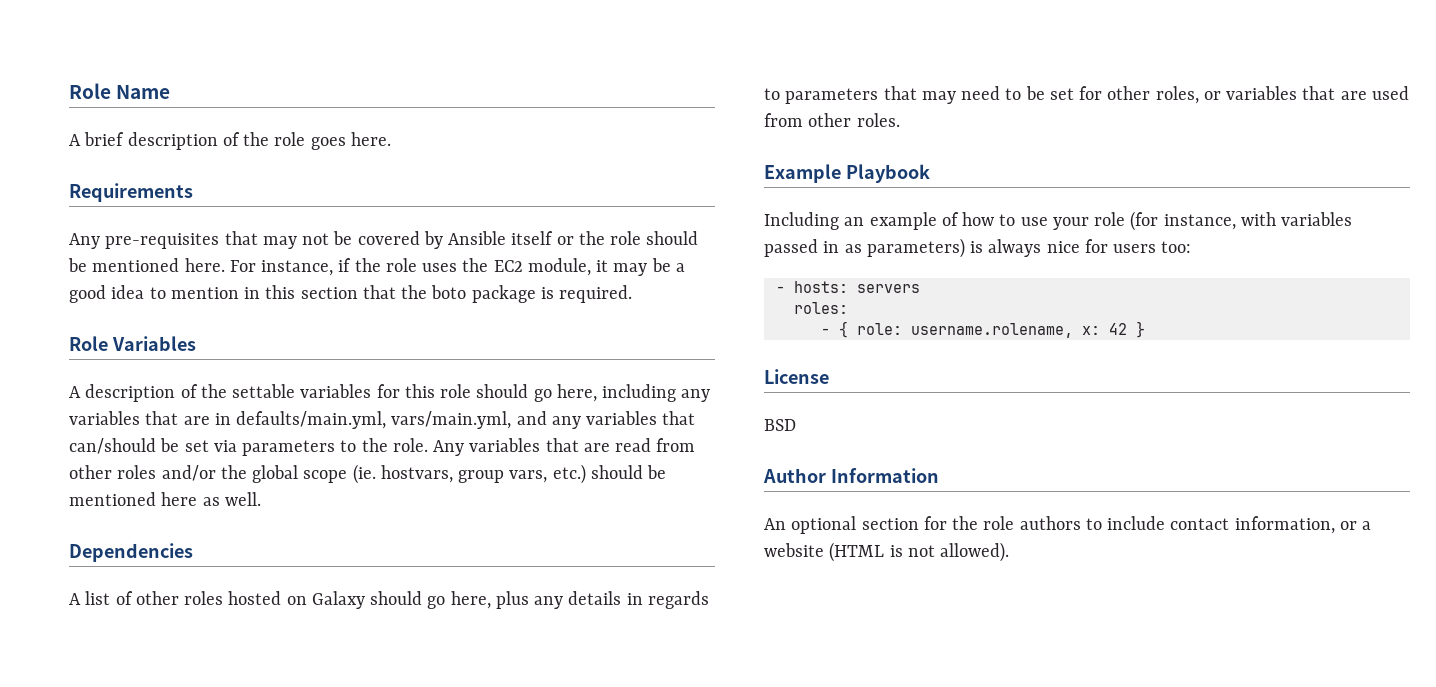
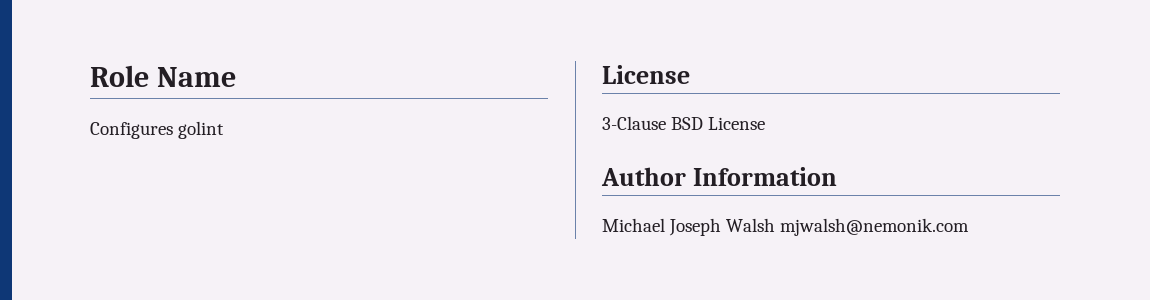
[69,132,391,150] [69,183,193,202] [69,231,699,249] [68,258,685,276] [69,285,633,303] [69,336,196,351] [69,384,711,402] [69,411,696,429] [69,438,696,456] [69,464,667,484] [69,492,261,506] [69,543,193,562] [69,591,709,609] [764,86,1409,104] [764,113,900,127] [764,164,930,183] [764,211,1353,231] [764,238,1192,258] [775,281,920,293] [793,302,848,314] [820,321,1145,338] [764,369,829,384] A brief description of the role goes here. // Requirements // Any pre-requisites that may not be covered by Ansible itself or the role should be mentioned here. For instance, if the role uses the EC2 module, it may be a good idea to mention in this section that the boto package is required. // Role Variables // A description of the settable variables for this role should go here, including any variables that are in defaults/main.yml, vars/main.yml, and any variables that can/should be set via parameters to the role. Any variables that are read from other roles and/or the global scope (ie. hostvars, group vars, etc.) should be mentioned here as well. // Dependencies // A list of other roles hosted on Galaxy should go here, plus any details in regards to parameters that may need to be set for other roles, or variables that are used from other roles. // Example Playbook // Including an example of how to use your role (for instance, with variables passed in as parameters) is always nice for users too: // - hosts: servers // roles: // - { role: username.rolename, x: 42 } // License // -> [90,121,225,139] [602,65,690,84] [602,116,666,130] Configures golint // License // 3-Clause
(796, 425) none -> [708,117,766,130] License
[764,516,1372,534] [764,542,1010,562] An optional section for the role authors to include contact information, or a website (HTML is not allowed). -> [602,218,970,236] Michael Joseph Walsh mjwalsh@nemonik.com

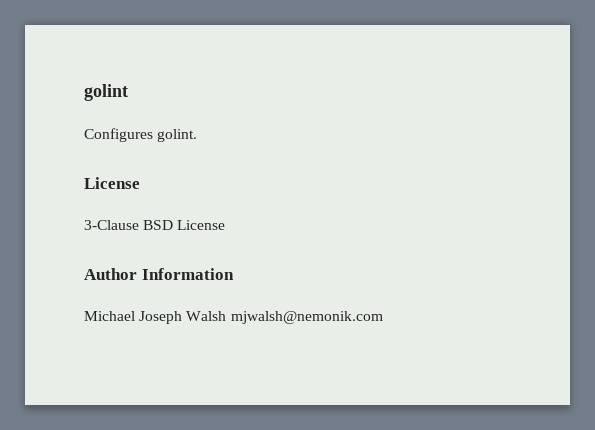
[90,65,236,87] Role Name -> [84,84,128,101] golint
[178,121,225,139] golint -> [157,129,198,142] golint.

